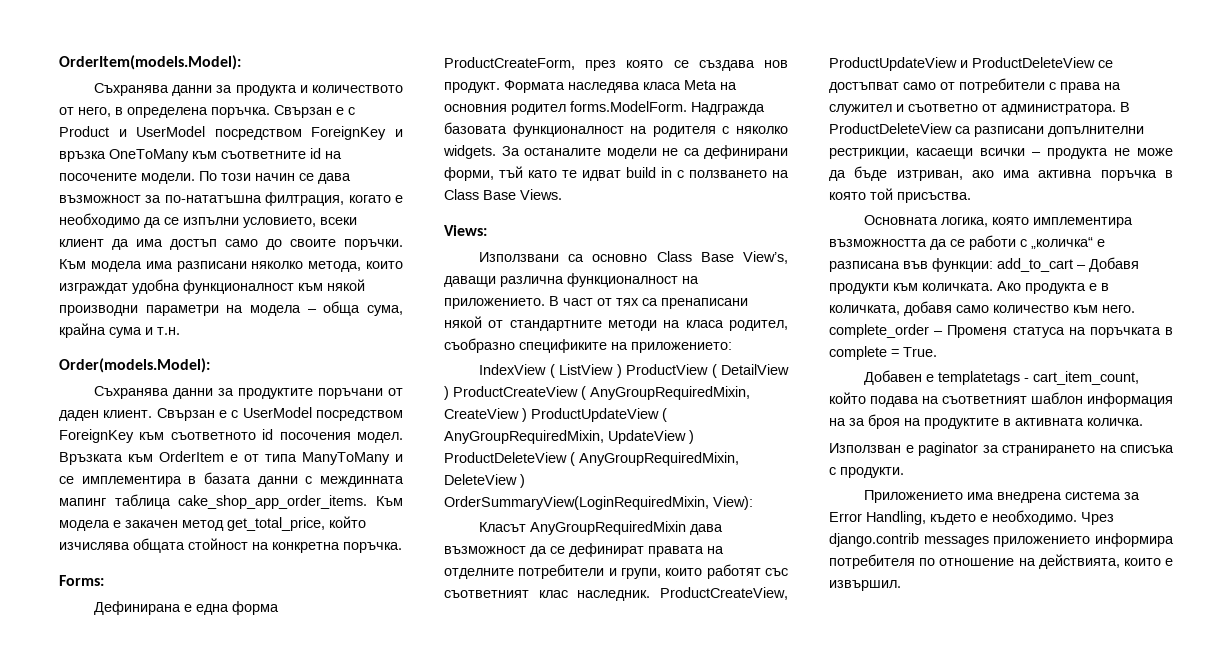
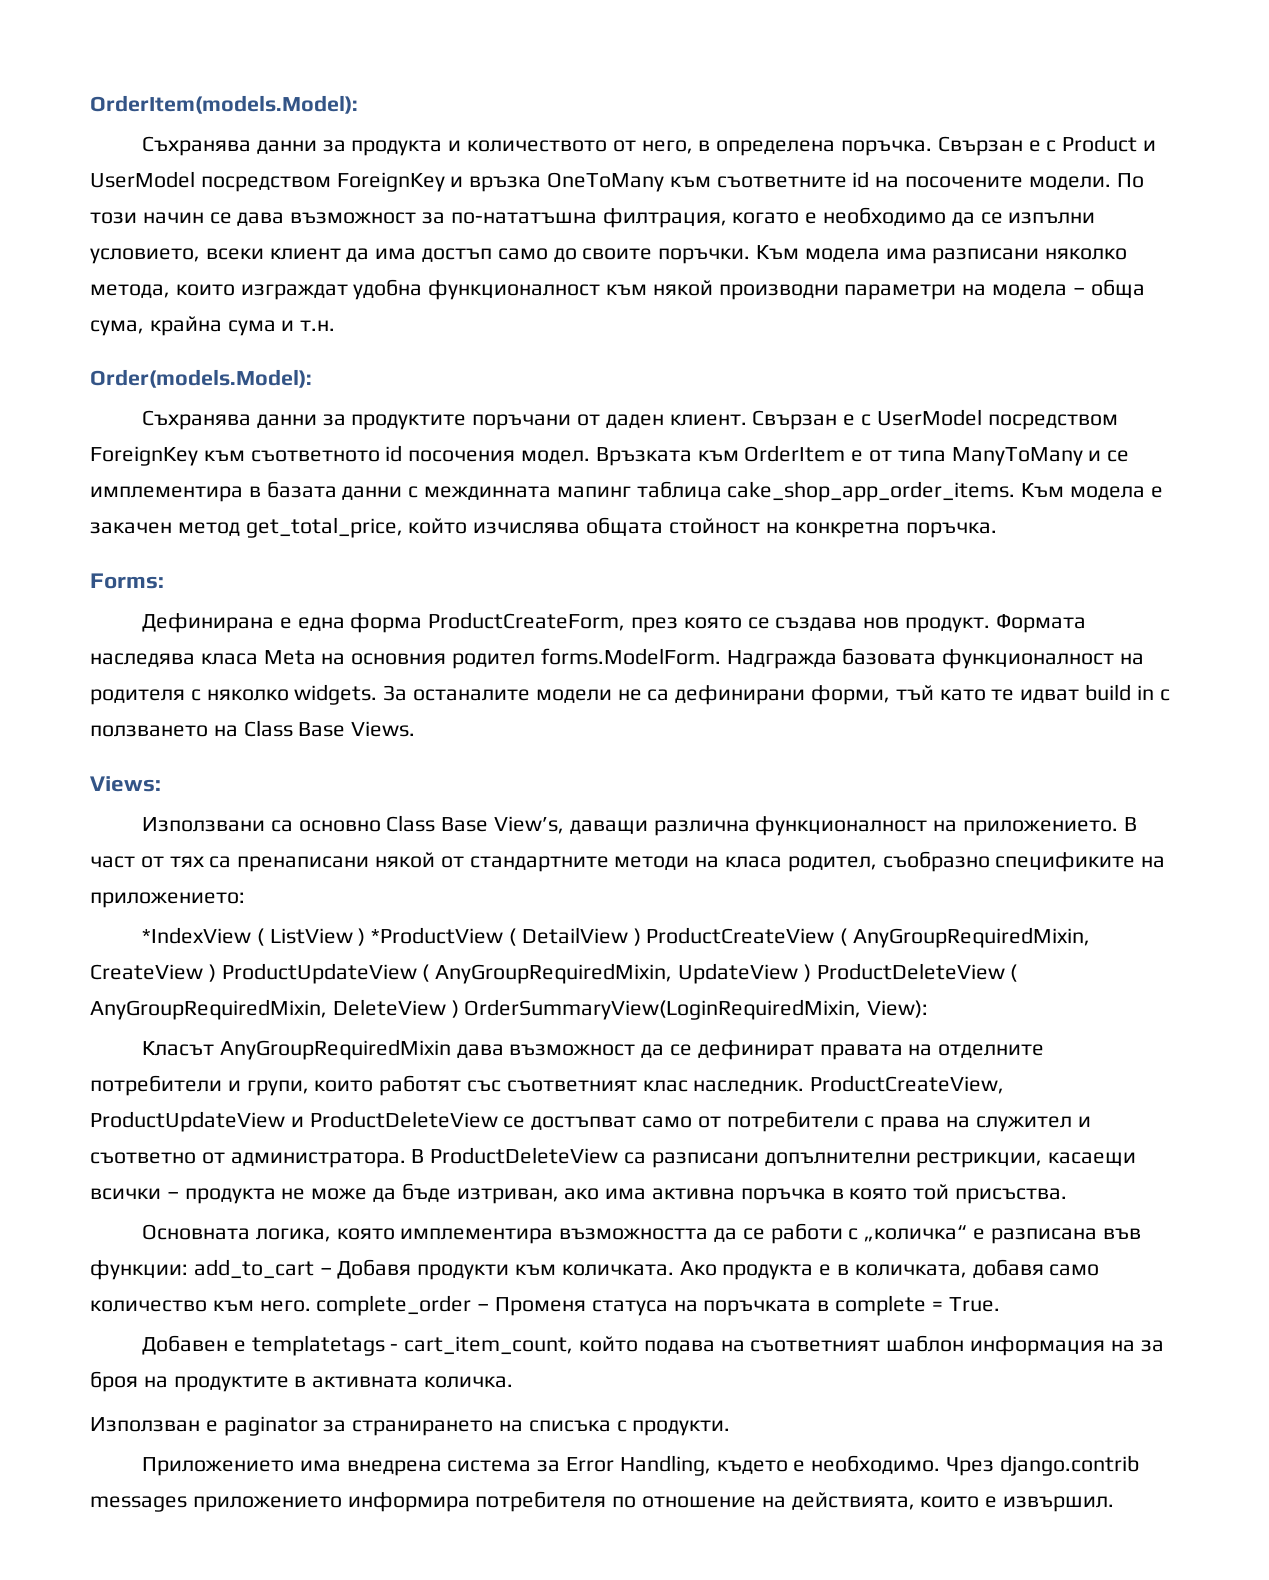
[479,364,547,375] IndexView -> [142,927,252,944] *IndexView
[626,364,709,375] ProductView -> [371,927,504,944] *ProductView

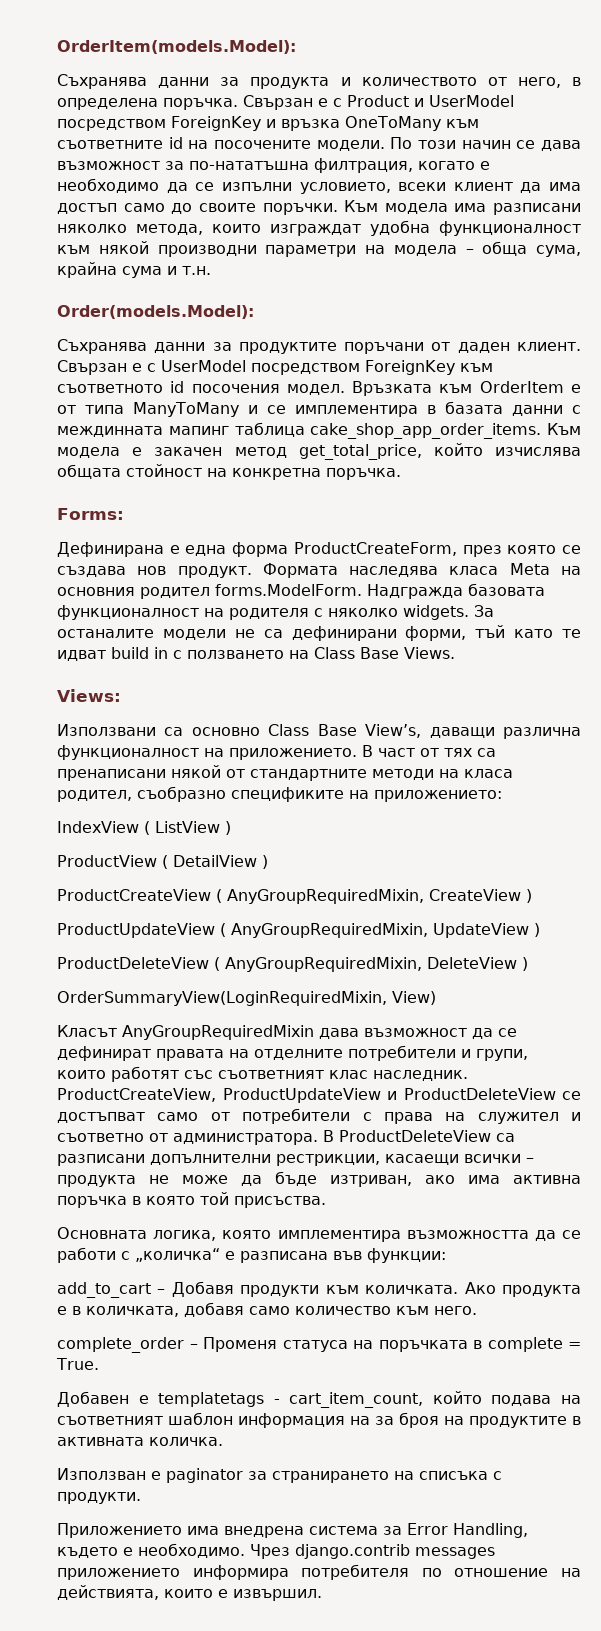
[142,927,252,944] *IndexView -> [57,821,139,833] IndexView
[371,927,504,944] *ProductView -> [57,855,157,867] // ProductView
(641, 937) none -> (268, 862) //
(216, 973) none -> (532, 896) //
(811, 973) none -> (540, 930) //
[464,999,929,1020] OrderSummaryView(LoginRequiredMixin, View): -> [57,991,436,1006] // OrderSummaryView(LoginRequiredMixin, View)
(188, 1270) none -> (446, 1255) //
(311, 1306) none -> (477, 1310) //

